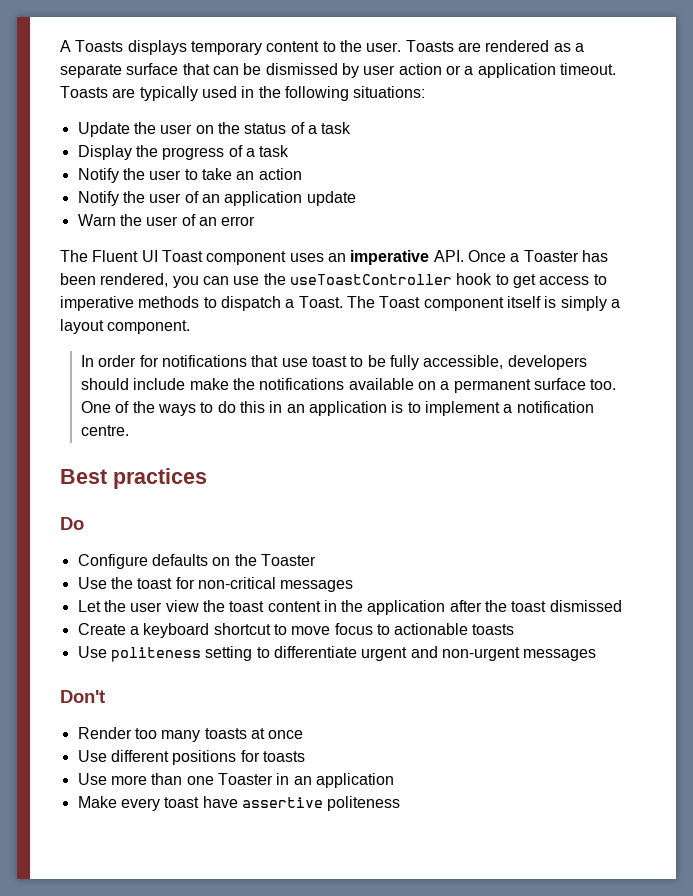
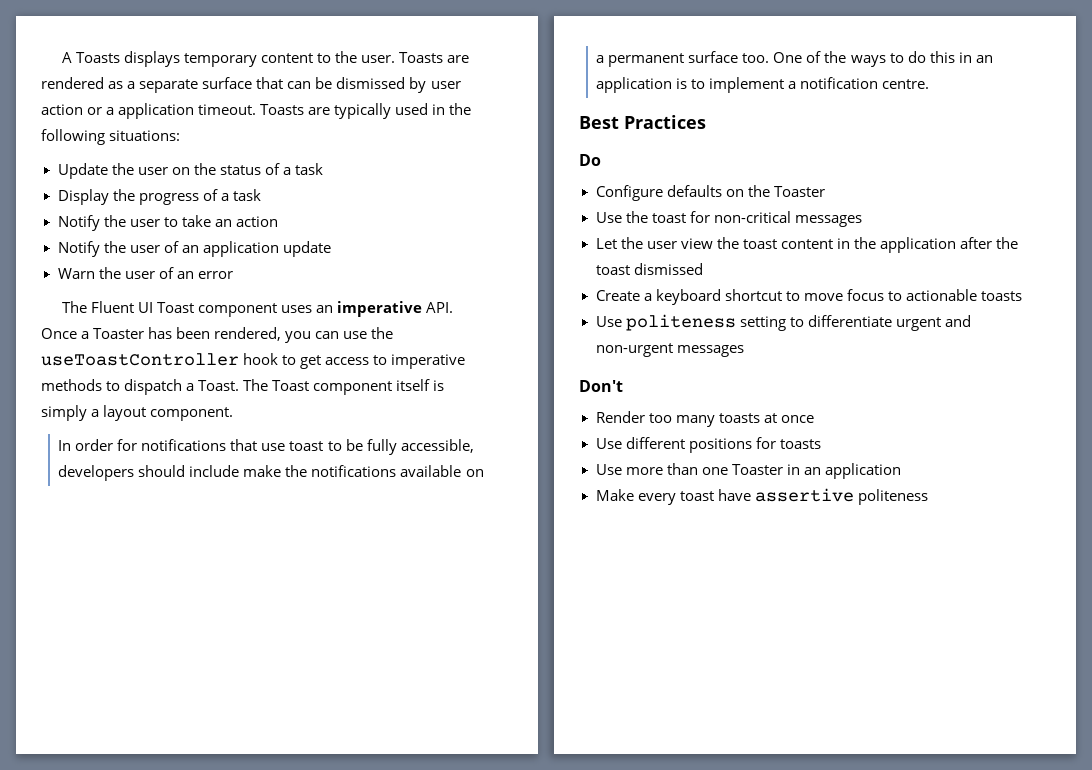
[113,468,207,489] practices -> [624,115,706,129] Practices

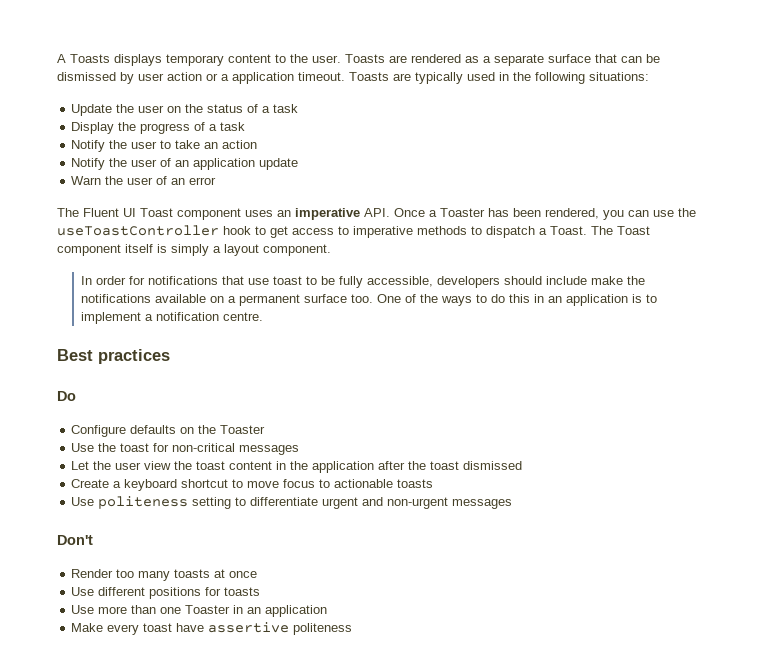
[624,115,706,129] Practices -> [98,349,170,364] practices

